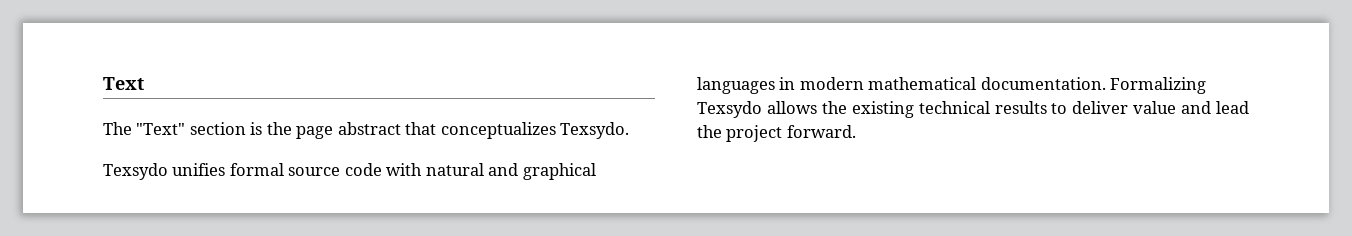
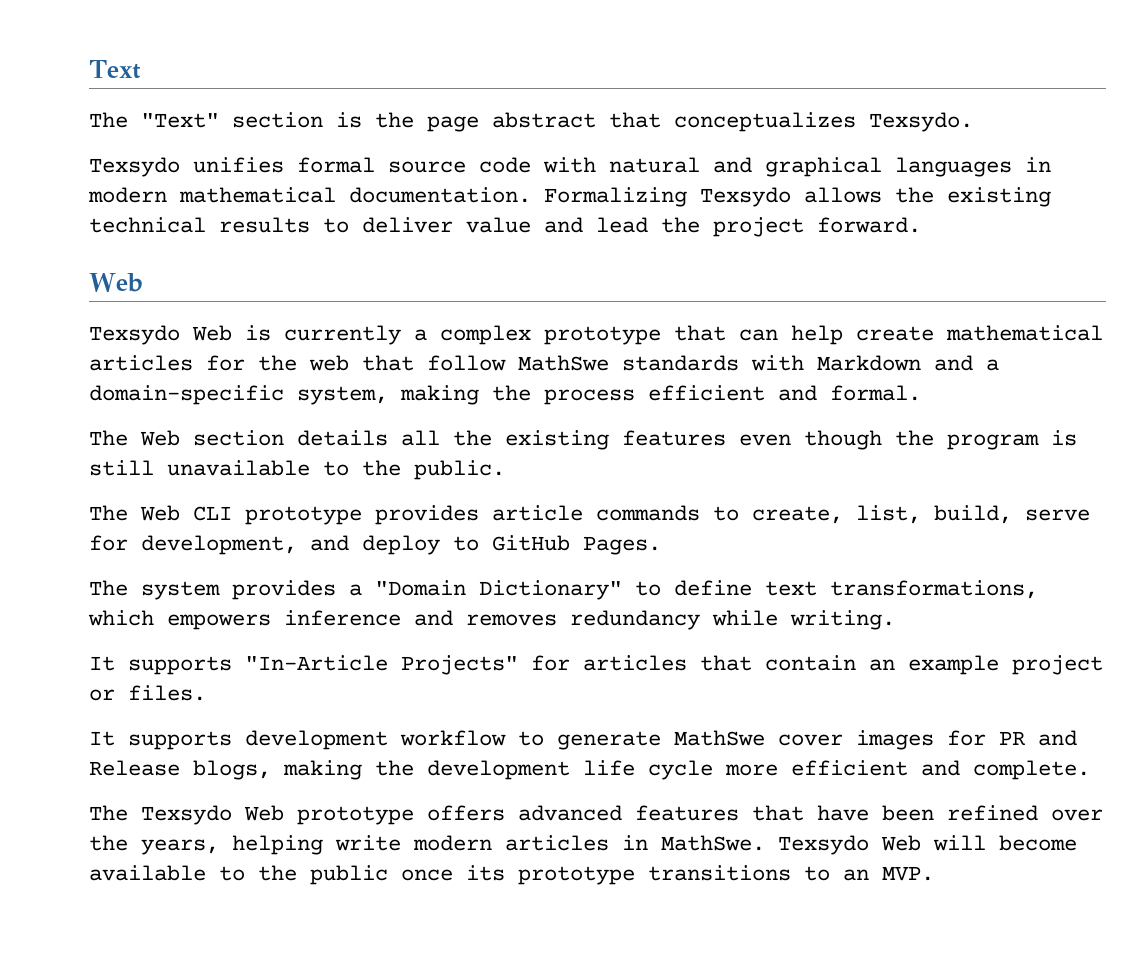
(856, 131) none -> [89,273,143,292] [89,325,1103,345] [89,355,999,371] [89,385,921,405] [89,430,1077,450] [89,460,505,480] [89,505,1090,525] [89,535,661,555] [89,580,1038,600] [88,610,895,630] [89,655,1103,675] [89,685,206,701] [89,730,1077,750] [89,760,1090,780] [89,805,1103,825] [89,835,1077,855] [89,865,934,885] // Web // Texsydo Web is currently a complex prototype that can help create mathematical articles for the web that follow MathSwe standards with Markdown and a domain-specific system, making the process efficient and formal. // The Web section details all the existing features even though the program is still unavailable to the public. // The Web CLI prototype provides article commands to create, list, build, serve for development, and deploy to GitHub Pages. // The system provides a "Domain Dictionary" to define text transformations, which empowers inference and removes redundancy while writing. // It supports "In-Article Projects" for articles that contain an example project or files. // It supports development workflow to generate MathSwe cover images for PR and Release blogs, making the development life cycle more efficient and complete. // The Texsydo Web prototype offers advanced features that have been refined over the years, helping write modern articles in MathSwe. Texsydo Web will become available to the public once its prototype transitions to an MVP.

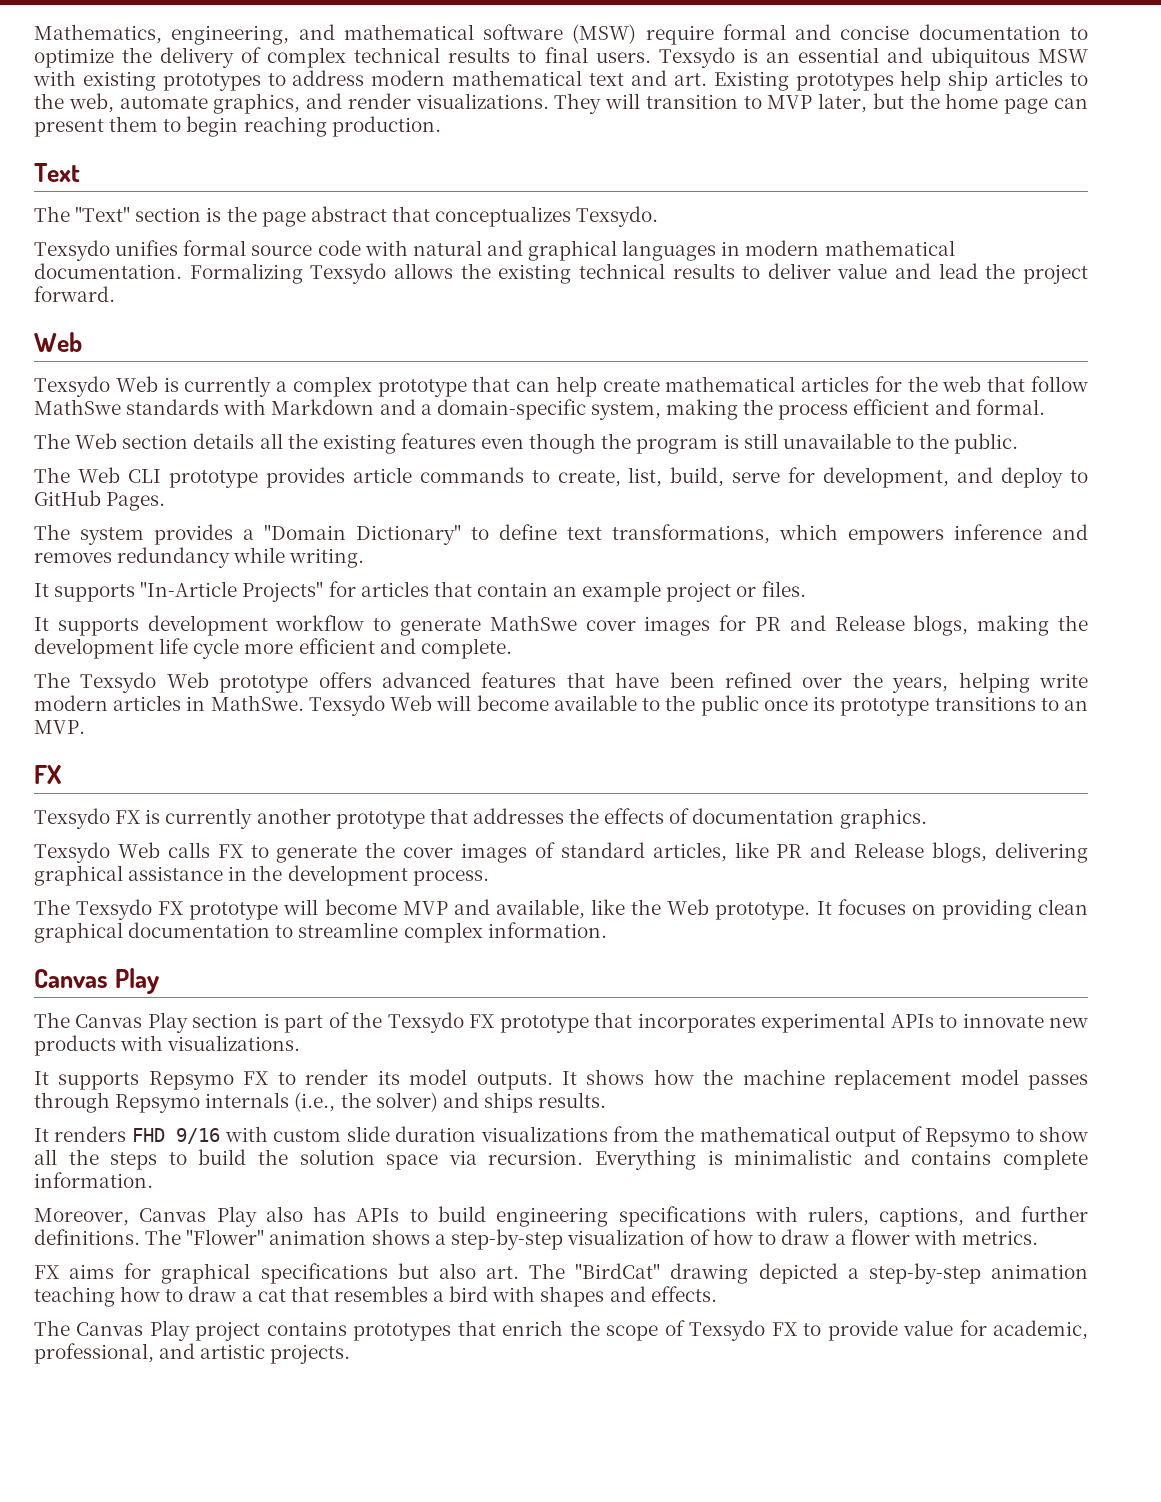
(89, 69) none -> [34,24,1088,45] [34,47,1088,68] [33,70,1088,91] [34,93,1088,114] [34,116,441,137] Mathematics, engineering, and mathematical software (MSW) require formal and concise documentation to optimize the delivery of complex technical results to final users. Texsydo is an essential and ubiquitous MSW with existing prototypes to address modern mathematical text and art. Existing prototypes help ship articles to the web, automate graphics, and render visualizations. They will transition to MVP later, but the home page can present them to begin reaching production. //
(934, 873) none -> [34,765,61,784] [34,808,927,829] [34,842,1088,863] [34,865,489,886] [34,899,1088,920] [34,922,607,943] [34,968,159,994] [34,1012,1089,1033] [34,1035,301,1056] [34,1069,1088,1090] [34,1092,607,1113] [34,1126,1088,1147] [34,1149,1089,1170] [34,1172,153,1188] [34,1206,1089,1227] [34,1229,1038,1250] [34,1263,1088,1284] [34,1286,717,1307] [34,1320,1089,1341] [34,1343,351,1364] // FX // Texsydo FX is currently another prototype that addresses the effects of documentation graphics. // Texsydo Web calls FX to generate the cover images of standard articles, like PR and Release blogs, delivering graphical assistance in the development process. // The Texsydo FX prototype will become MVP and available, like the Web prototype. It focuses on providing clean graphical documentation to streamline complex information. // Canvas Play // The Canvas Play section is part of the Texsydo FX prototype that incorporates experimental APIs to innovate new products with visualizations. // It supports Repsymo FX to render its model outputs. It shows how the machine replacement model passes through Repsymo internals (i.e., the solver) and ships results. // It renders FHD 9/16 with custom slide duration visualizations from the mathematical output of Repsymo to show all the steps to build the solution space via recursion. Everything is minimalistic and contains complete information. // Moreover, Canvas Play also has APIs to build engineering specifications with rulers, captions, and further definitions. The "Flower" animation shows a step-by-step visualization of how to draw a flower with metrics. // FX aims for graphical specifications but also art. The "BirdCat" drawing depicted a step-by-step animation teaching how to draw a cat that resembles a bird with shapes and effects. // The Canvas Play project contains prototypes that enrich the scope of Texsydo FX to provide value for academic, professional, and artistic projects.

